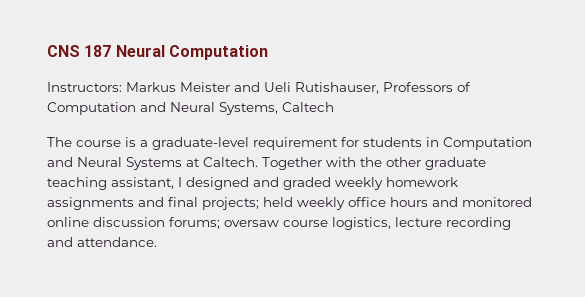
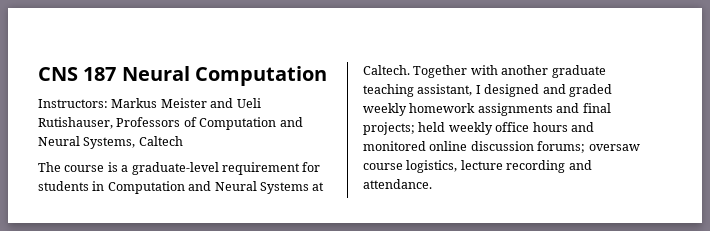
[360,157,421,167] the other -> [501,65,549,75] another

